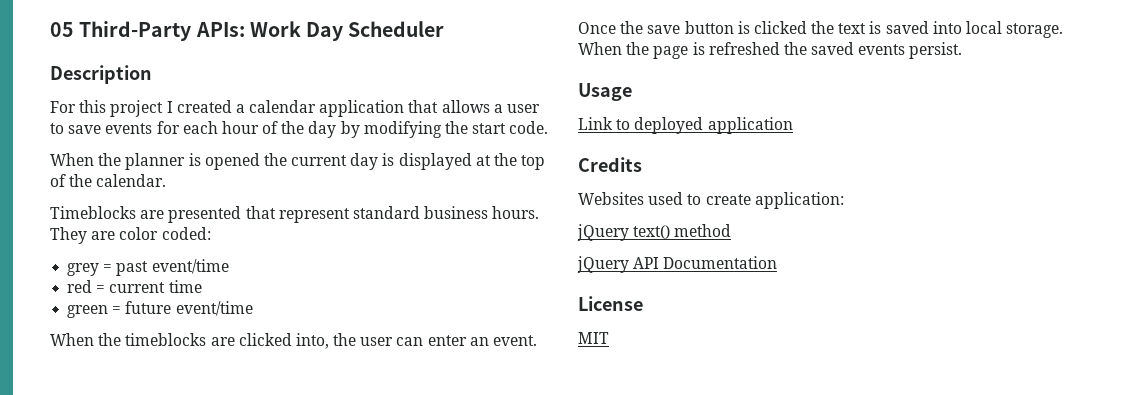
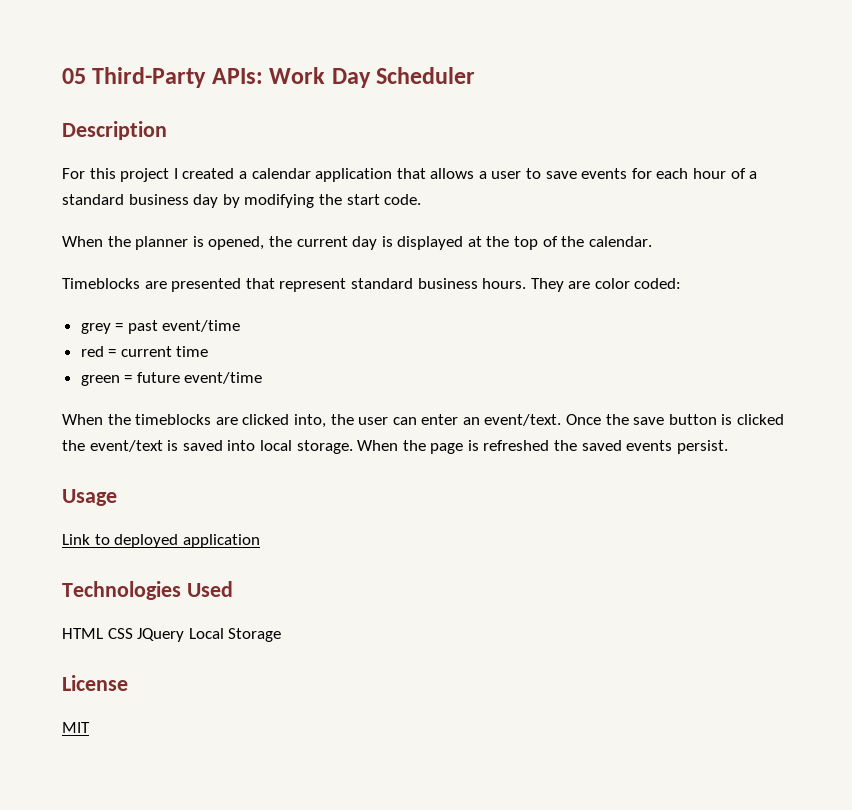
[281,121,305,134] the -> [749,171,758,179] [62,194,189,205] a standard business
[204,153,260,170] opened -> [208,236,265,250] opened,
[493,335,538,346] event. -> [484,414,562,426] event/text.
[838,23,867,34] text -> [89,440,163,452] event/text
[578,157,642,172] [578,192,844,209] [577,224,732,241] [577,256,778,273] Credits // Websites used to create application: // jQuery text() method // jQuery API Documentation -> [62,581,233,600] [62,628,282,642] Technologies Used // HTML CSS JQuery Local Storage

